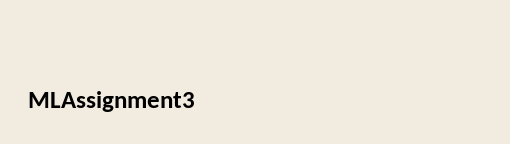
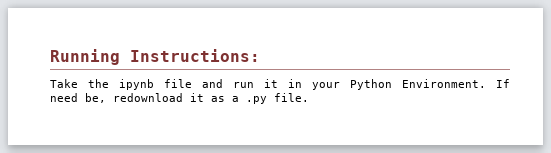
[28,91,195,112] MLAssignment3 -> [50,49,260,65] [50,79,510,90] [50,93,309,104] Running Instructions: // Take the ipynb file and run it in your Python Environment. If need be, redownload it as a .py file.

